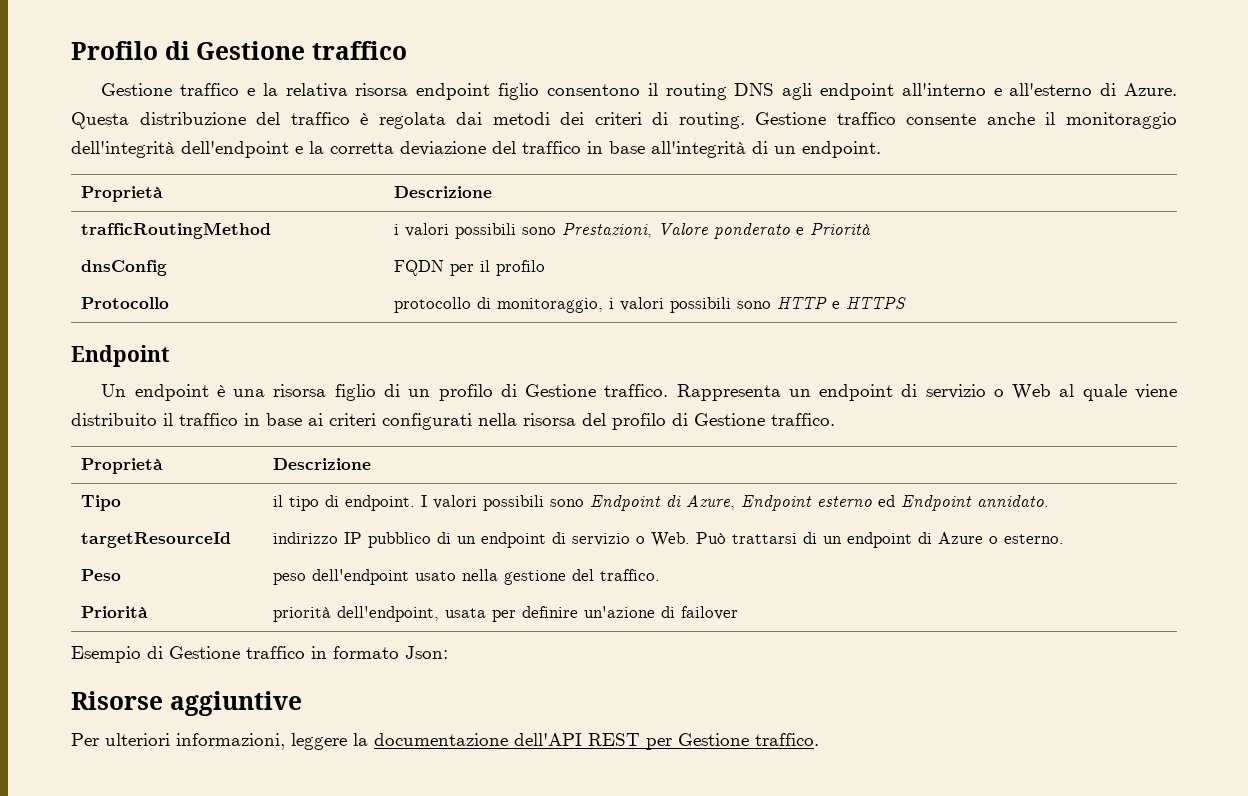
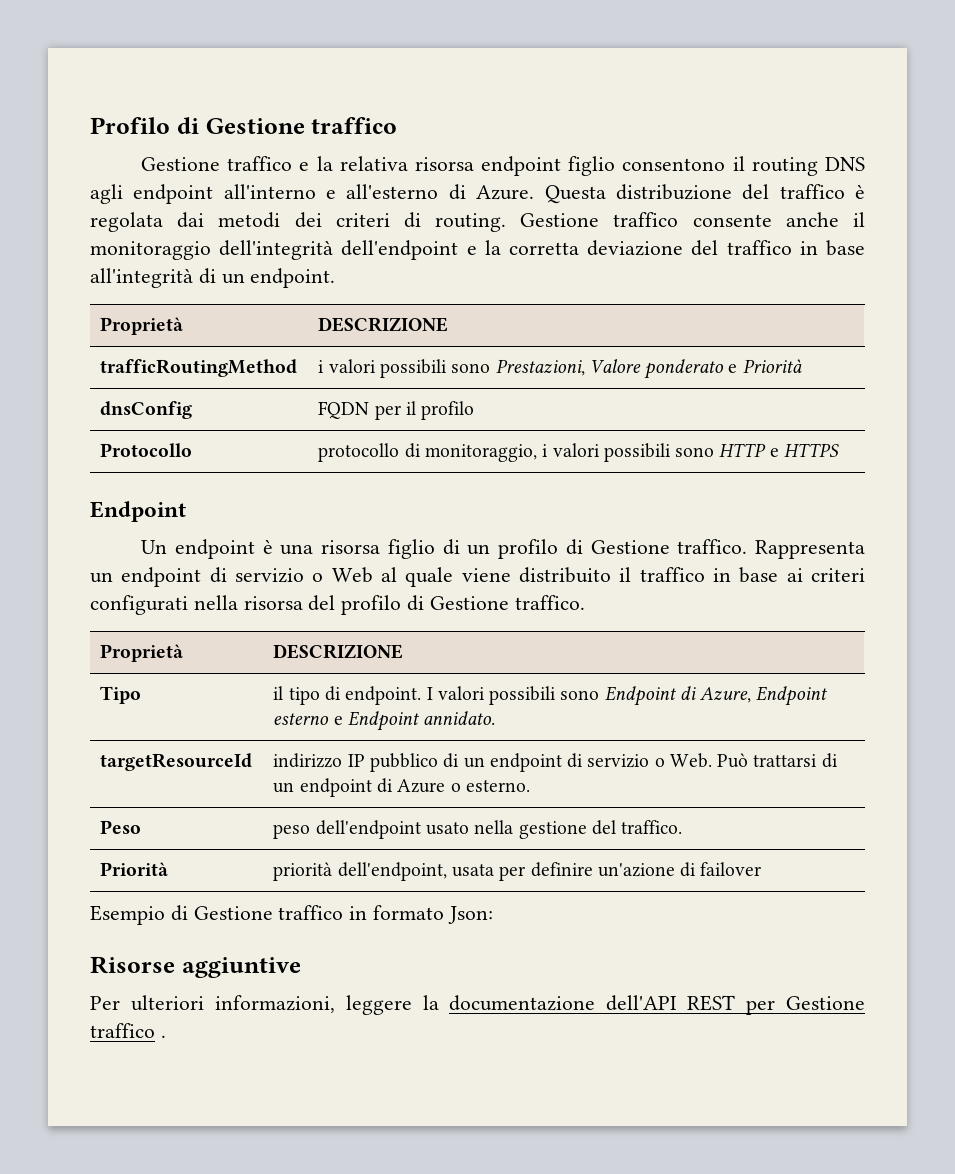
[393,186,492,198] Descrizione -> [318,317,449,332] DESCRIZIONE
[272,458,371,470] Descrizione -> [273,644,404,659] DESCRIZIONE
[877,495,895,507] ed -> [333,716,343,725] e
[755,733,819,746] traffico. -> [90,1023,166,1038] traffico .

